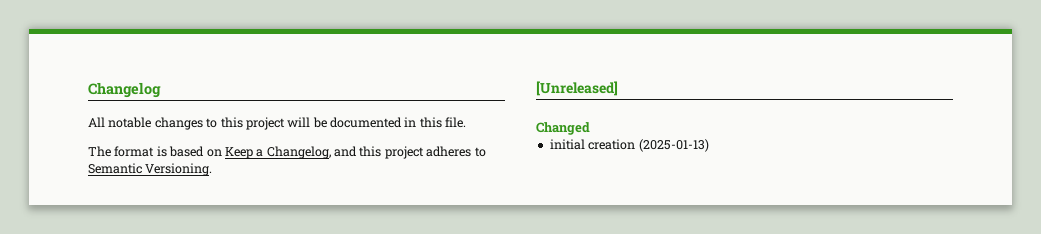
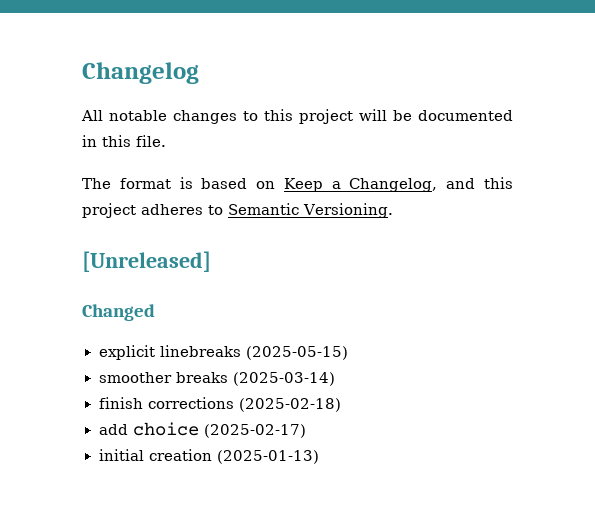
(590, 128) none -> [98,345,348,360] [98,372,335,386] [98,397,341,412] [98,422,306,438] // explicit linebreaks (2025-05-15) // smoother breaks (2025-03-14) // finish corrections (2025-02-18) // add choice (2025-02-17)

